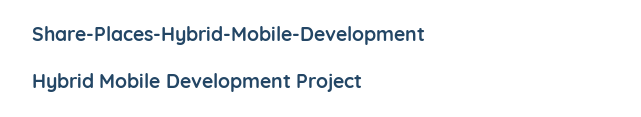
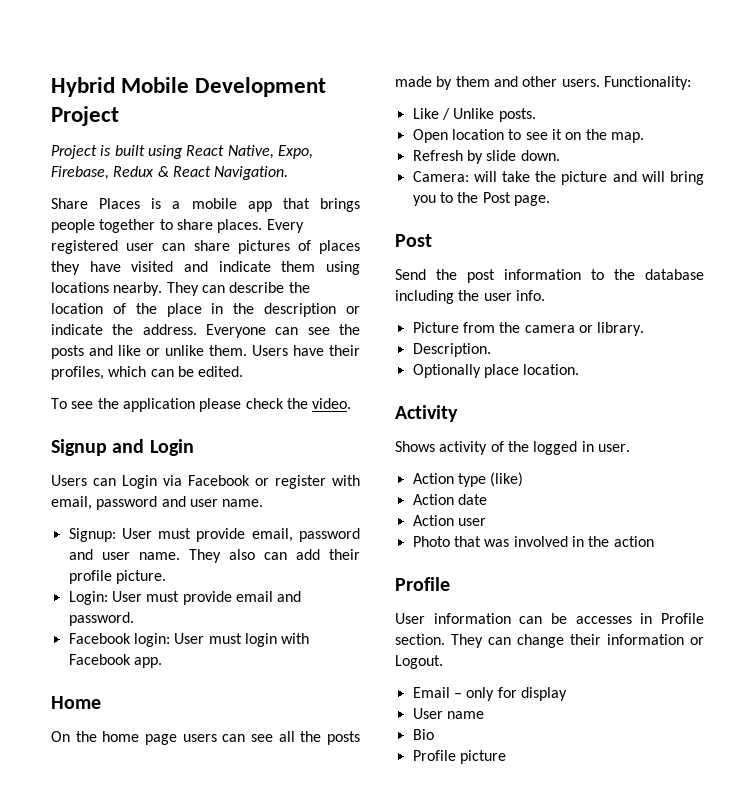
[32,26,425,45] Share-Places-Hybrid-Mobile-Development // -> (51, 87) none
(362, 82) none -> [51,145,313,159] [51,166,289,180] [51,198,360,212] [51,219,304,233] [51,240,360,254] [51,261,360,275] [51,282,310,296] [51,303,360,317] [51,324,360,338] [51,345,360,359] [51,366,244,380] [51,398,352,412] [51,439,194,456] [51,475,360,489] [51,496,264,510] [68,528,360,542] [68,549,360,563] [68,570,166,584] [68,591,302,605] [68,612,134,626] [68,633,310,647] [68,654,162,668] [51,696,101,709] [51,731,360,745] [395,76,691,90] [412,108,536,122] [412,129,644,143] [412,150,560,164] [412,171,704,185] [412,192,550,206] [395,234,432,247] [395,269,704,283] [395,290,545,304] [412,322,645,336] [412,343,491,357] [412,364,580,378] [395,405,458,422] [395,441,630,455] [412,472,524,487] [412,494,487,505] [412,515,486,526] [412,536,654,547] [395,577,450,591] [395,613,704,624] [395,634,704,648] [395,655,443,669] [412,687,567,701] [412,708,484,719] [412,729,434,740] [412,750,506,764] // Project is built using React Native, Expo, Firebase, Redux & React Navigation. // Share Places is a mobile app that brings people together to share places. Every registered user can share pictures of places they have visited and indicate them using locations nearby. They can describe the location of the place in the description or indicate the address. Everyone can see the posts and like or unlike them. Users have their profiles, which can be edited. // To see the application please check the video. // Signup and Login // Users can Login via Facebook or register with email, password and user name. // Signup: User must provide email, password and user name. They also can add their profile picture. // Login: User must provide email and password. // Facebook login: User must login with Facebook app. // Home // On the home page users can see all the posts made by them and other users. Functionality: // Like / Unlike posts. // Open location to see it on the map. // Refresh by slide down. // Camera: will take the picture and will bring you to the Post page. // Post // Send the post information to the database including the user info. // Picture from the camera or library. // Description. // Optionally place location. // Activity // Shows activity of the logged in user. // Action type (like) // Action date // Action user // Photo that was involved in the action // Profile // User information can be accesses in Profile section. They can change their information or Logout. // Email – only for display // User name // Bio // Profile picture

